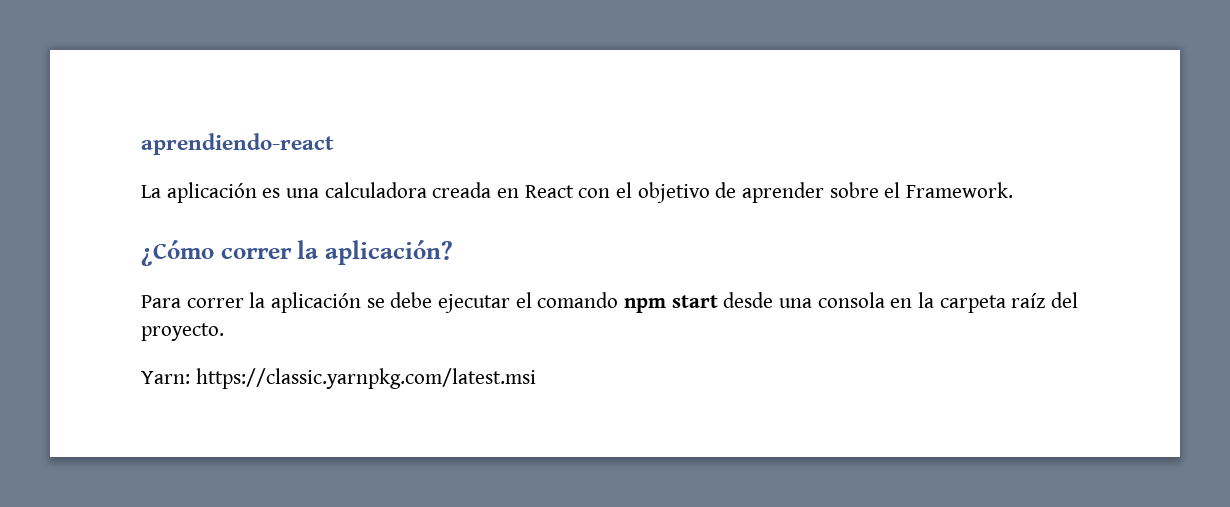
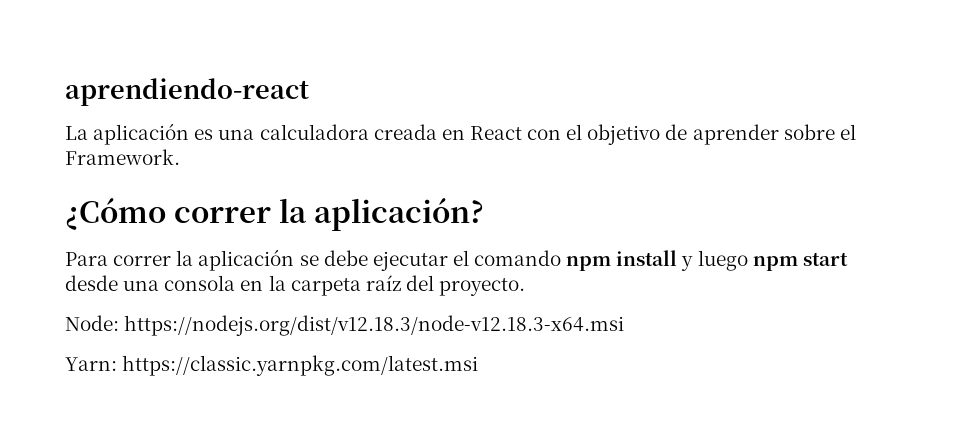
(667, 305) none -> [616,250,798,271] install y luego npm
(224, 332) none -> [65,315,625,336] // Node: https://nodejs.org/dist/v12.18.3/node-v12.18.3-x64.msi

